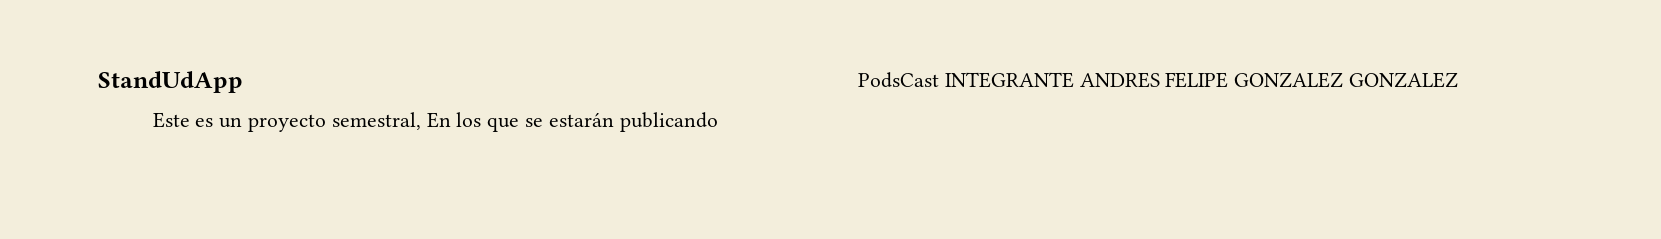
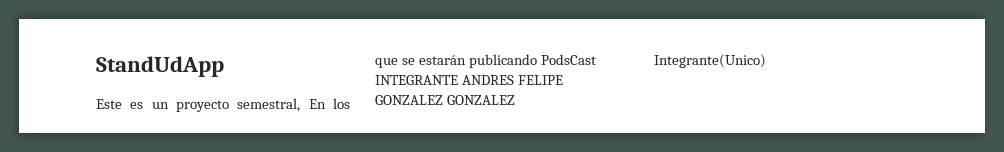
(1459, 80) none -> [654,54,766,68] Integrante(Unico)

